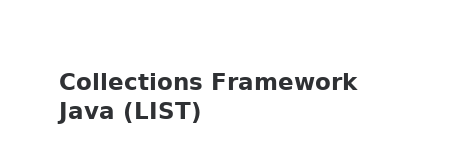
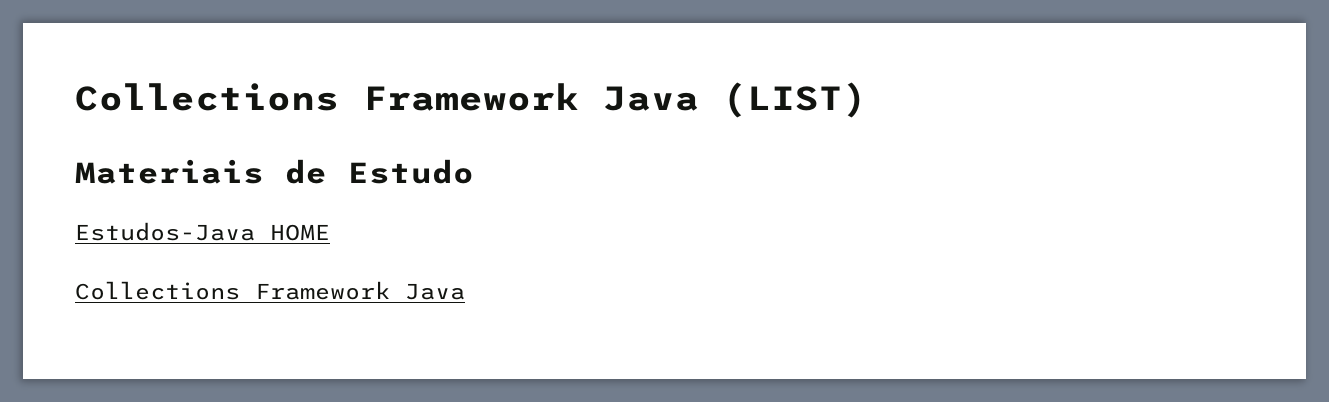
(202, 112) none -> [75,159,474,184] [75,222,330,241] [75,281,465,300] // Materiais de Estudo // Estudos-Java HOME // Collections Framework Java

